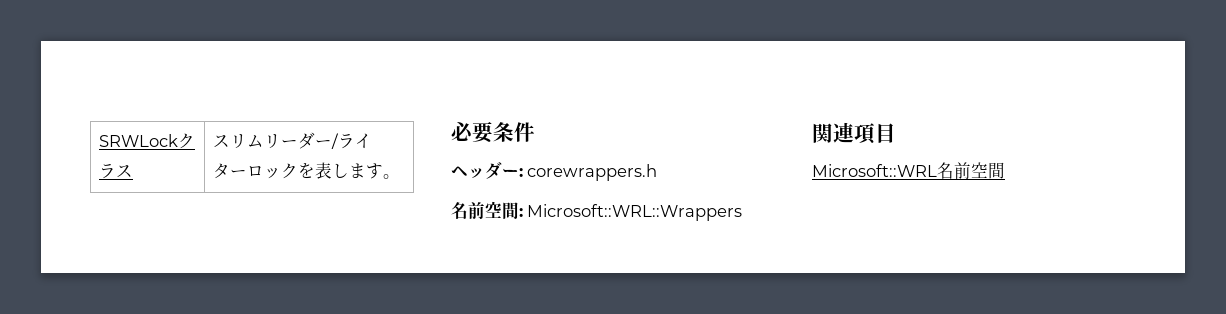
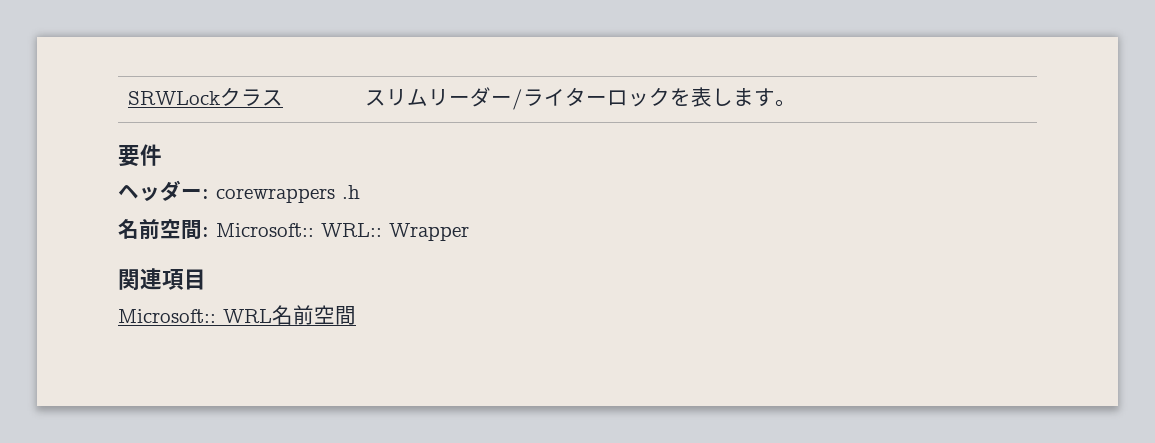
[451,122,514,143] 必要条 -> [118,145,140,167] 要
[527,164,658,181] corewrappers.h -> [216,185,360,203] corewrappers .h
[527,204,743,221] Microsoft::WRL::Wrappers -> [216,223,469,241] Microsoft:: WRL:: Wrapper
[812,164,937,177] Microsoft::WRL -> [118,309,272,323] Microsoft:: WRL

